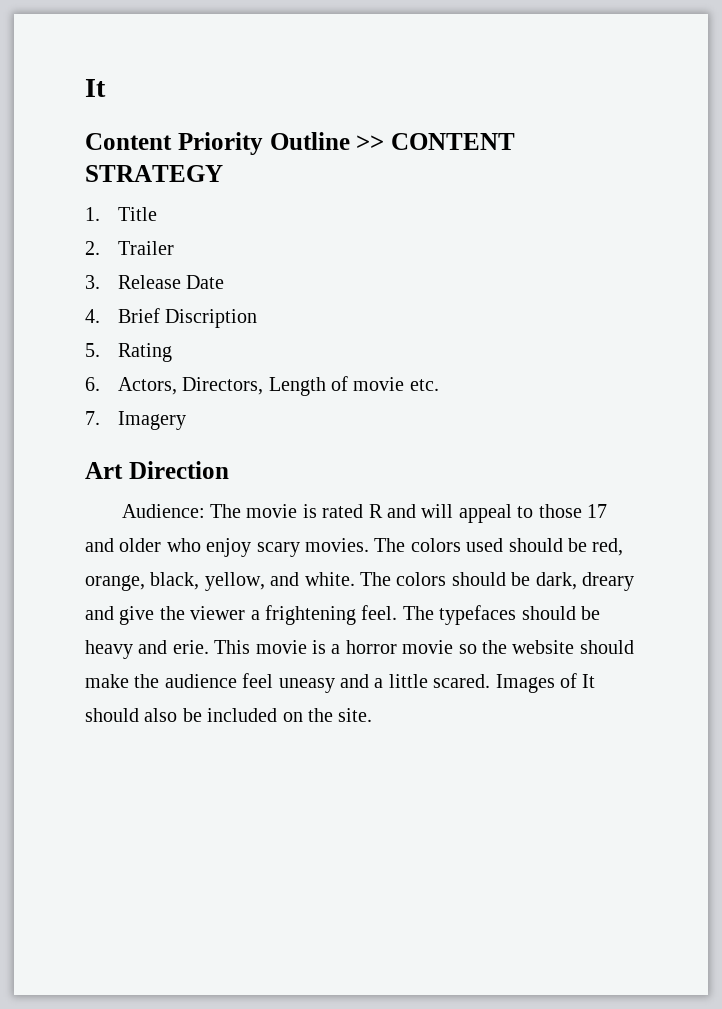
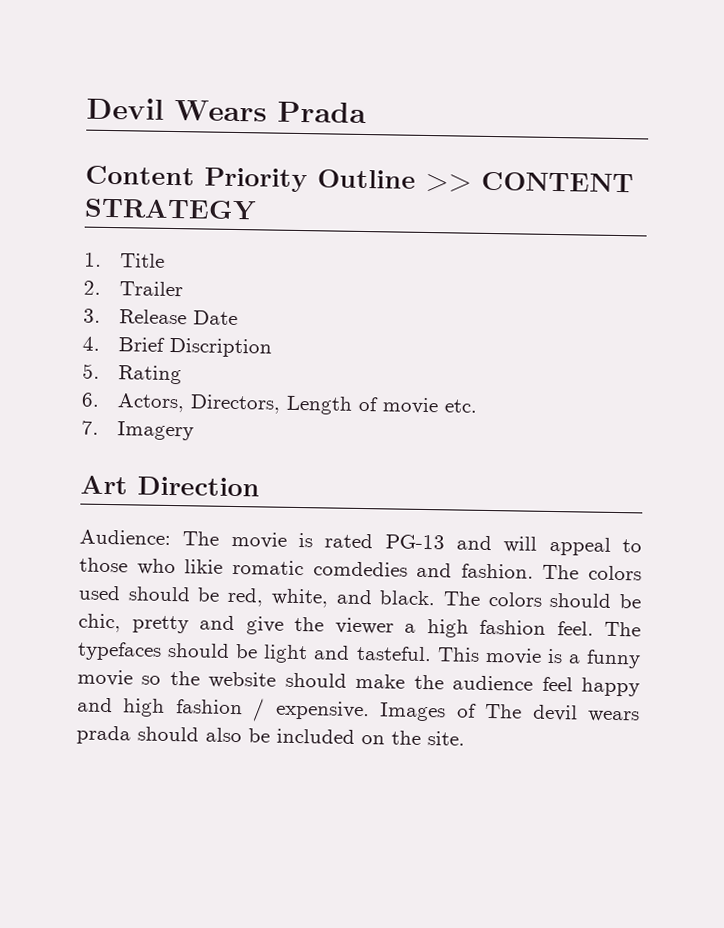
[85,79,106,97] It -> [86,97,367,124] Devil Wears Prada
[368,504,383,518] R -> [384,534,445,550] PG-13
[586,504,607,518] [85,538,369,557] 17 and older who enjoy scary movies. -> [136,558,534,579] who likie romatic comdedies and fashion.
[85,572,355,591] orange, black, yellow, and white. -> [270,588,437,608] white, and black.
[535,572,634,591] dark, dreary -> [78,613,189,634] chic, pretty
[265,605,356,625] frightening -> [426,619,546,638] high fashion
[85,640,209,659] heavy and erie. -> [263,644,432,664] light and tasteful.
[345,640,397,654] horror -> [586,649,642,669] funny
[278,673,596,693] uneasy and a little scared. Images of It -> [581,677,641,697] [77,697,641,723] [76,725,131,745] happy and high fashion / expensive. Images of The devil wears prada

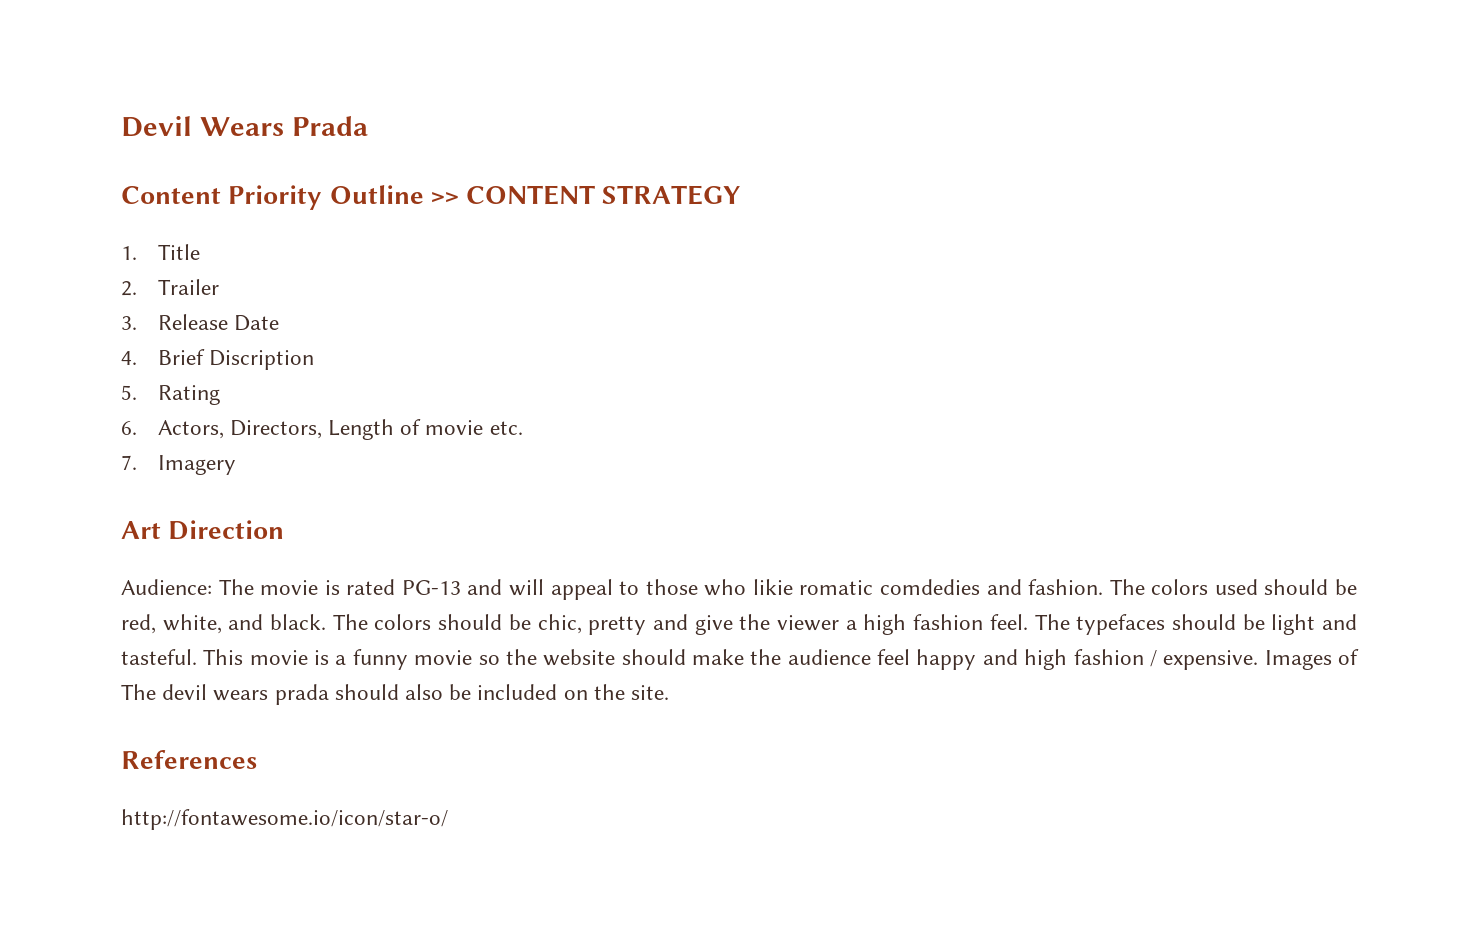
(465, 738) none -> [121,750,257,769] [121,809,448,830] // References // http://fontawesome.io/icon/star-o/

